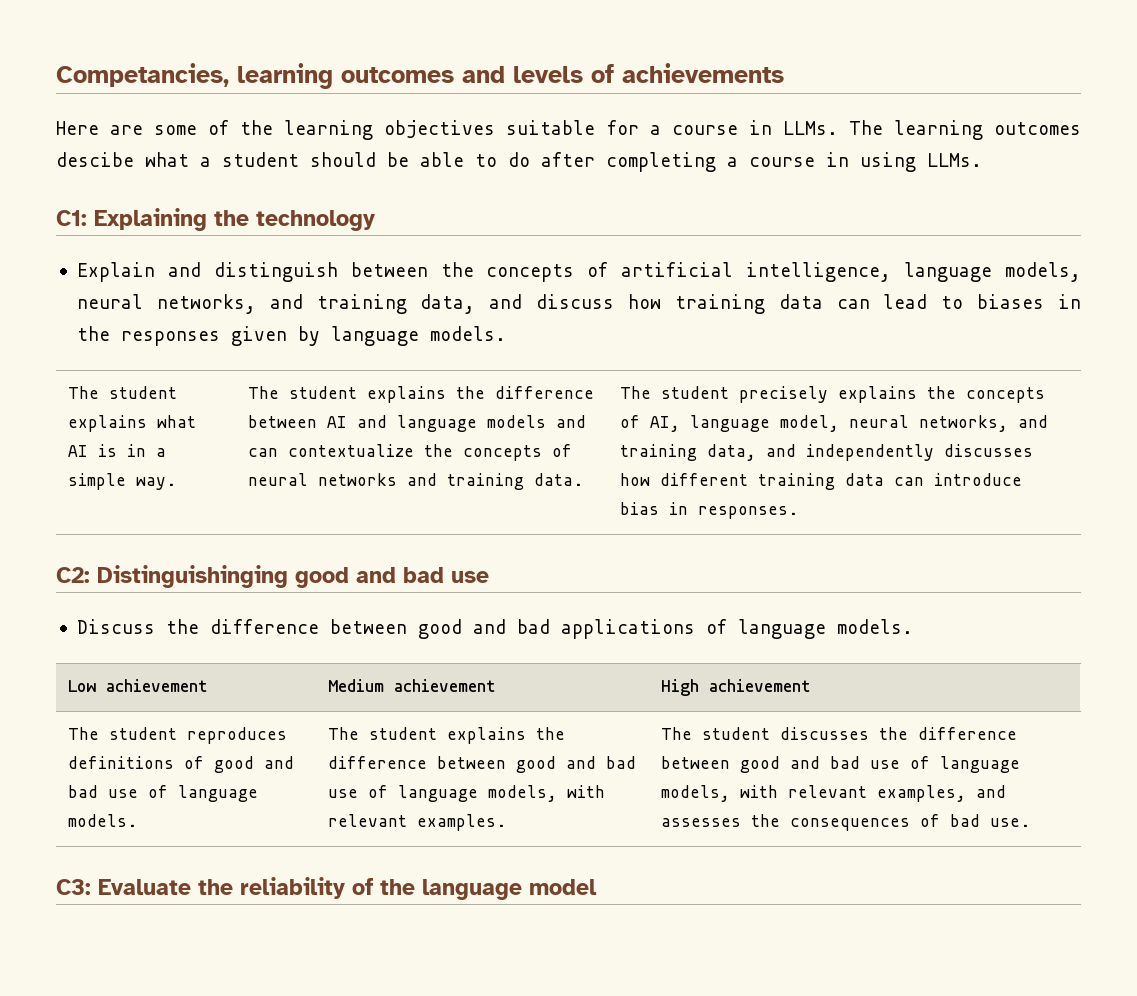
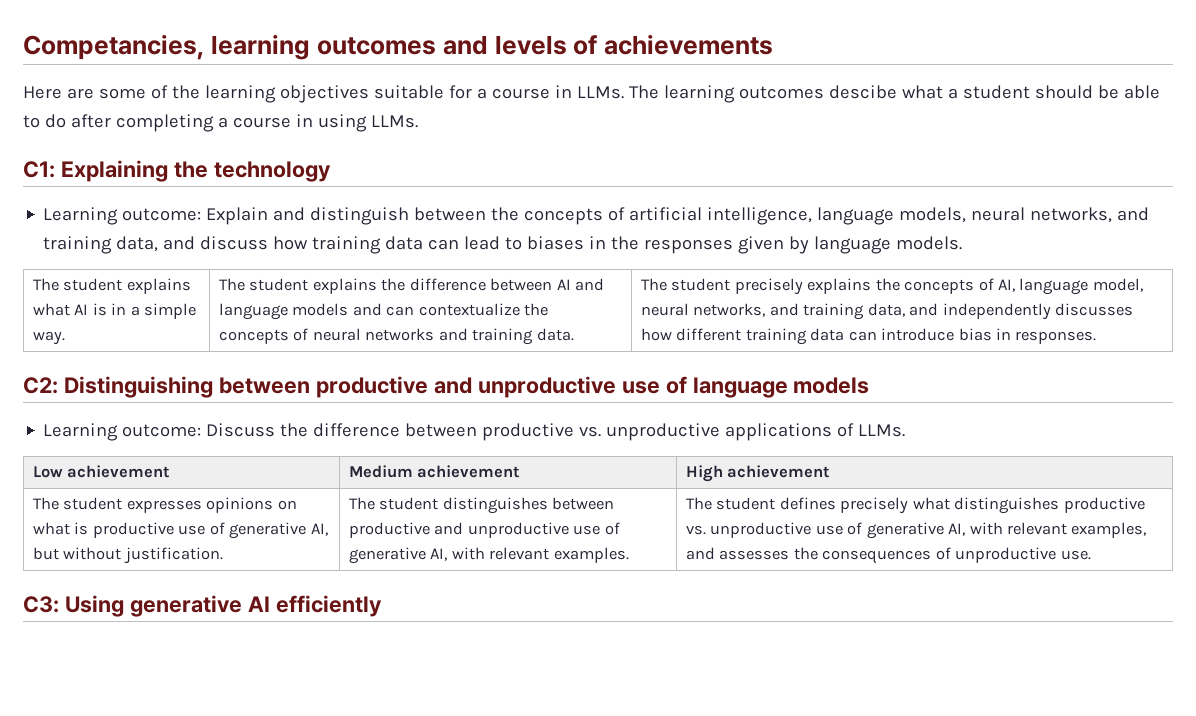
(375, 220) none -> [43,207,202,225] Learning outcome:
[97,565,489,588] [76,619,913,639] Distinguishinging good and bad use // Discuss the difference between good and bad applications of language models. -> [63,376,870,398] [43,423,906,441] Distinguishing between productive and unproductive use of language models // Learning outcome: Discuss the difference between productive vs. unproductive applications of LLMs.
[187,727,288,744] [68,756,295,773] [68,785,259,802] [68,814,138,827] [328,727,566,744] [328,756,637,773] [328,785,558,802] reproduces definitions of good and bad use of language models. | The student explains the difference between good and bad use of language models, -> [126,497,297,513] [32,522,328,539] [32,547,223,564] [348,497,615,514] [348,522,620,538] [348,547,448,564] expresses opinions on what is productive use of generative AI, but without justification. | The student distinguishes between productive and unproductive use of generative AI,
[780,727,1018,740] [661,756,1021,773] [661,785,731,802] discusses the difference between good and bad use of language models, -> [779,497,1145,514] [685,522,966,539] defines precisely what distinguishes productive vs. unproductive use of generative AI,
[950,814,981,827] bad -> [955,547,1057,563] unproductive
[98,877,597,900] Evaluate the reliability of the language model -> [64,595,382,617] Using generative AI efficiently

